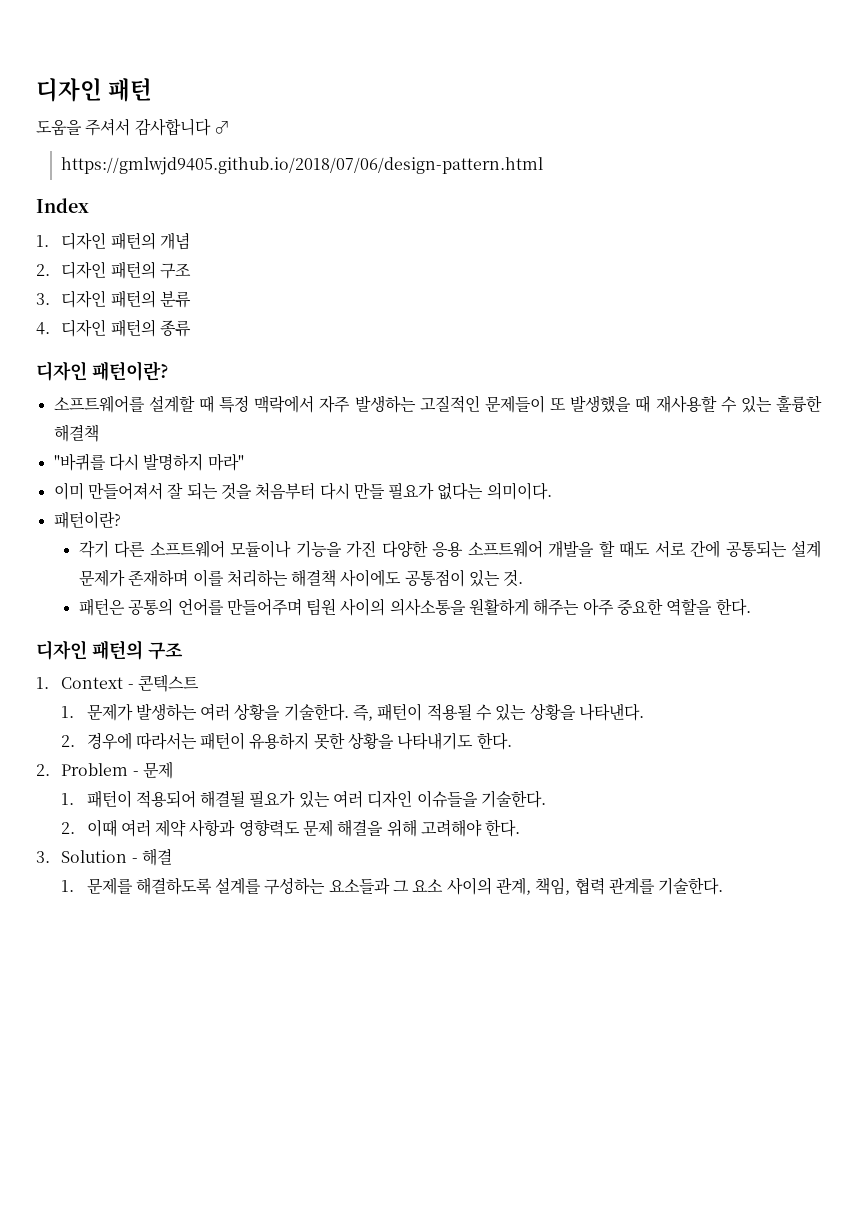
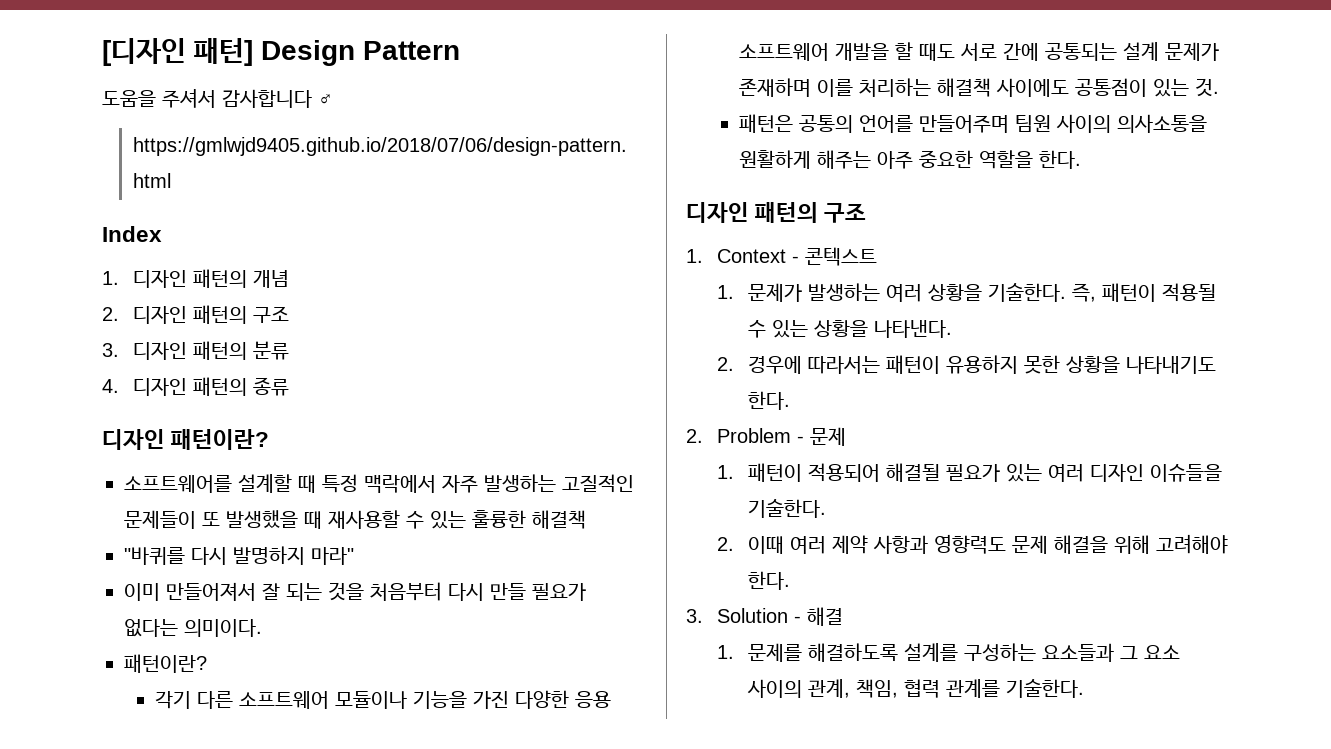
[36,78,153,102] 디자인 패턴 -> [102,38,460,66] [디자인 패턴] Design Pattern

